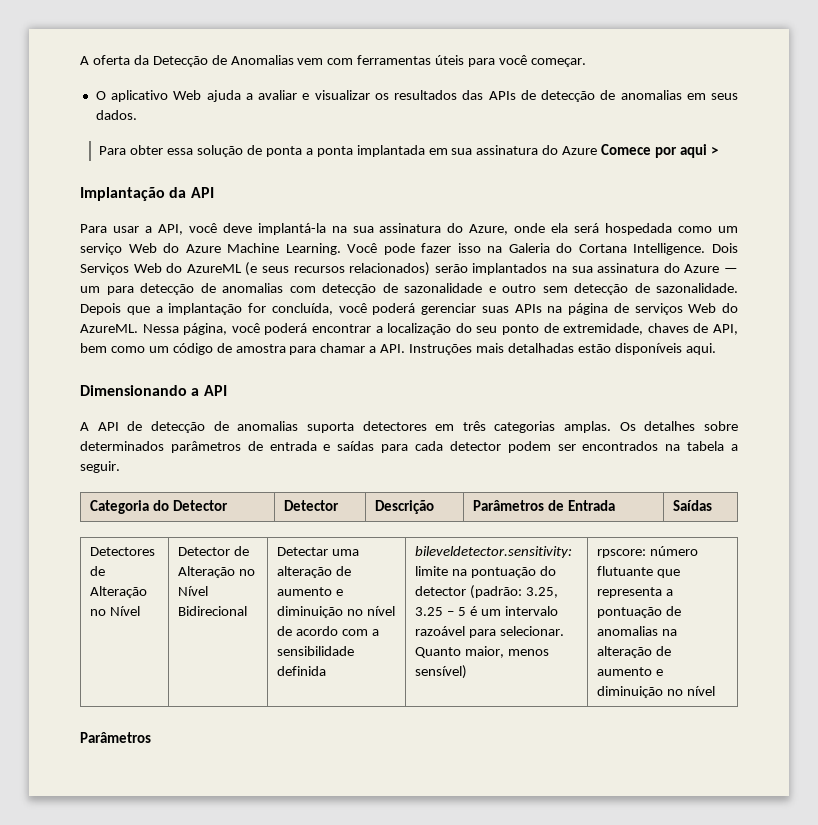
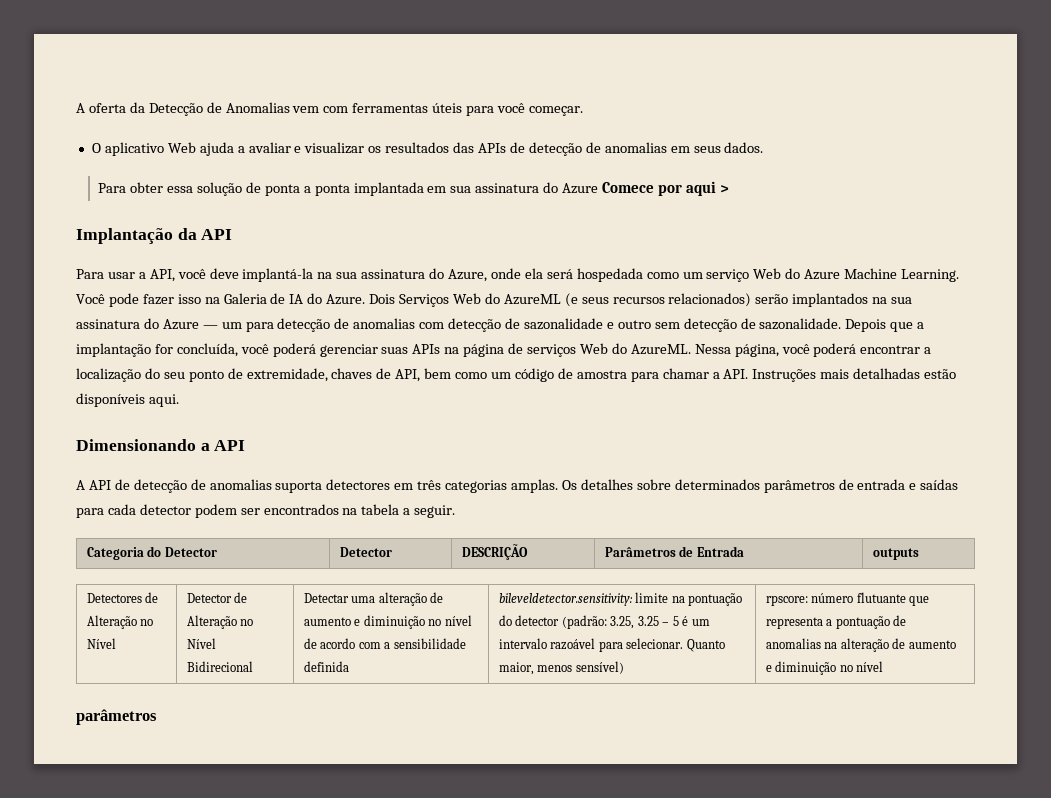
[556,243,706,255] do Cortana Intelligence. -> [270,293,366,305] de IA do Azure.
[375,500,435,514] Descrição -> [461,544,528,560] DESCRIÇÃO
[673,500,713,511] Saídas -> [872,548,919,560] outputs
[80,732,151,743] Parâmetros -> [76,709,157,725] parâmetros

